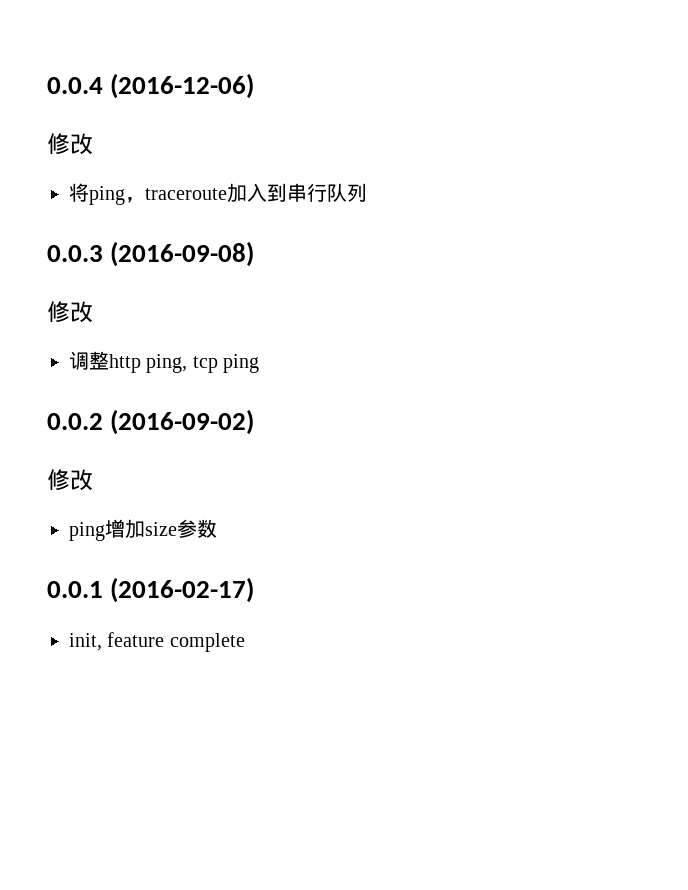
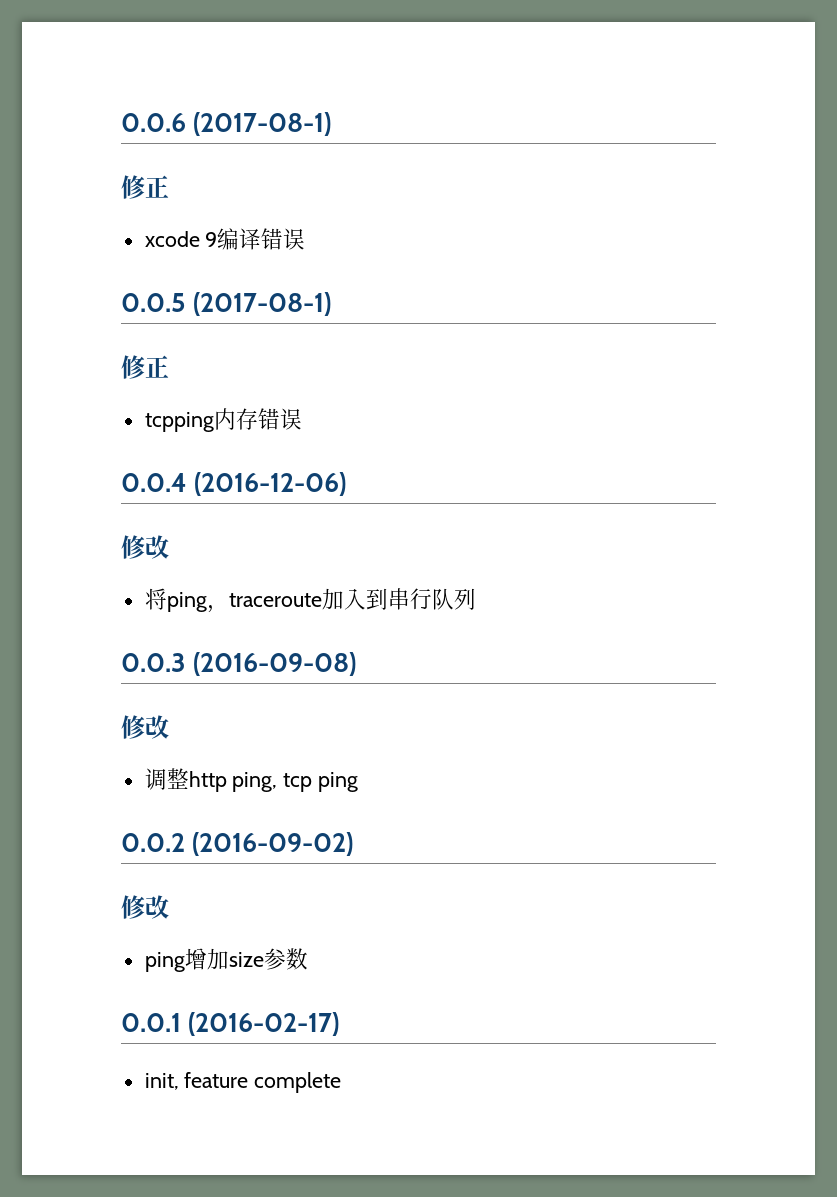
(47, 85) none -> [121,112,332,136] [121,175,169,199] [144,228,306,250] [121,292,332,316] [121,355,169,379] [144,408,302,432] 0.0.6 (2017-08-1) // 修正 // xcode 9编译错误 // 0.0.5 (2017-08-1) // 修正 // tcpping内存错误 //

